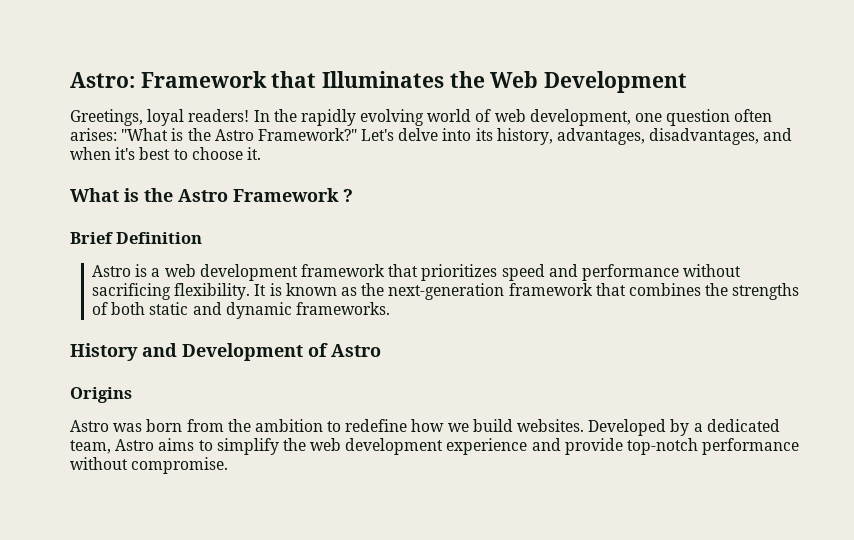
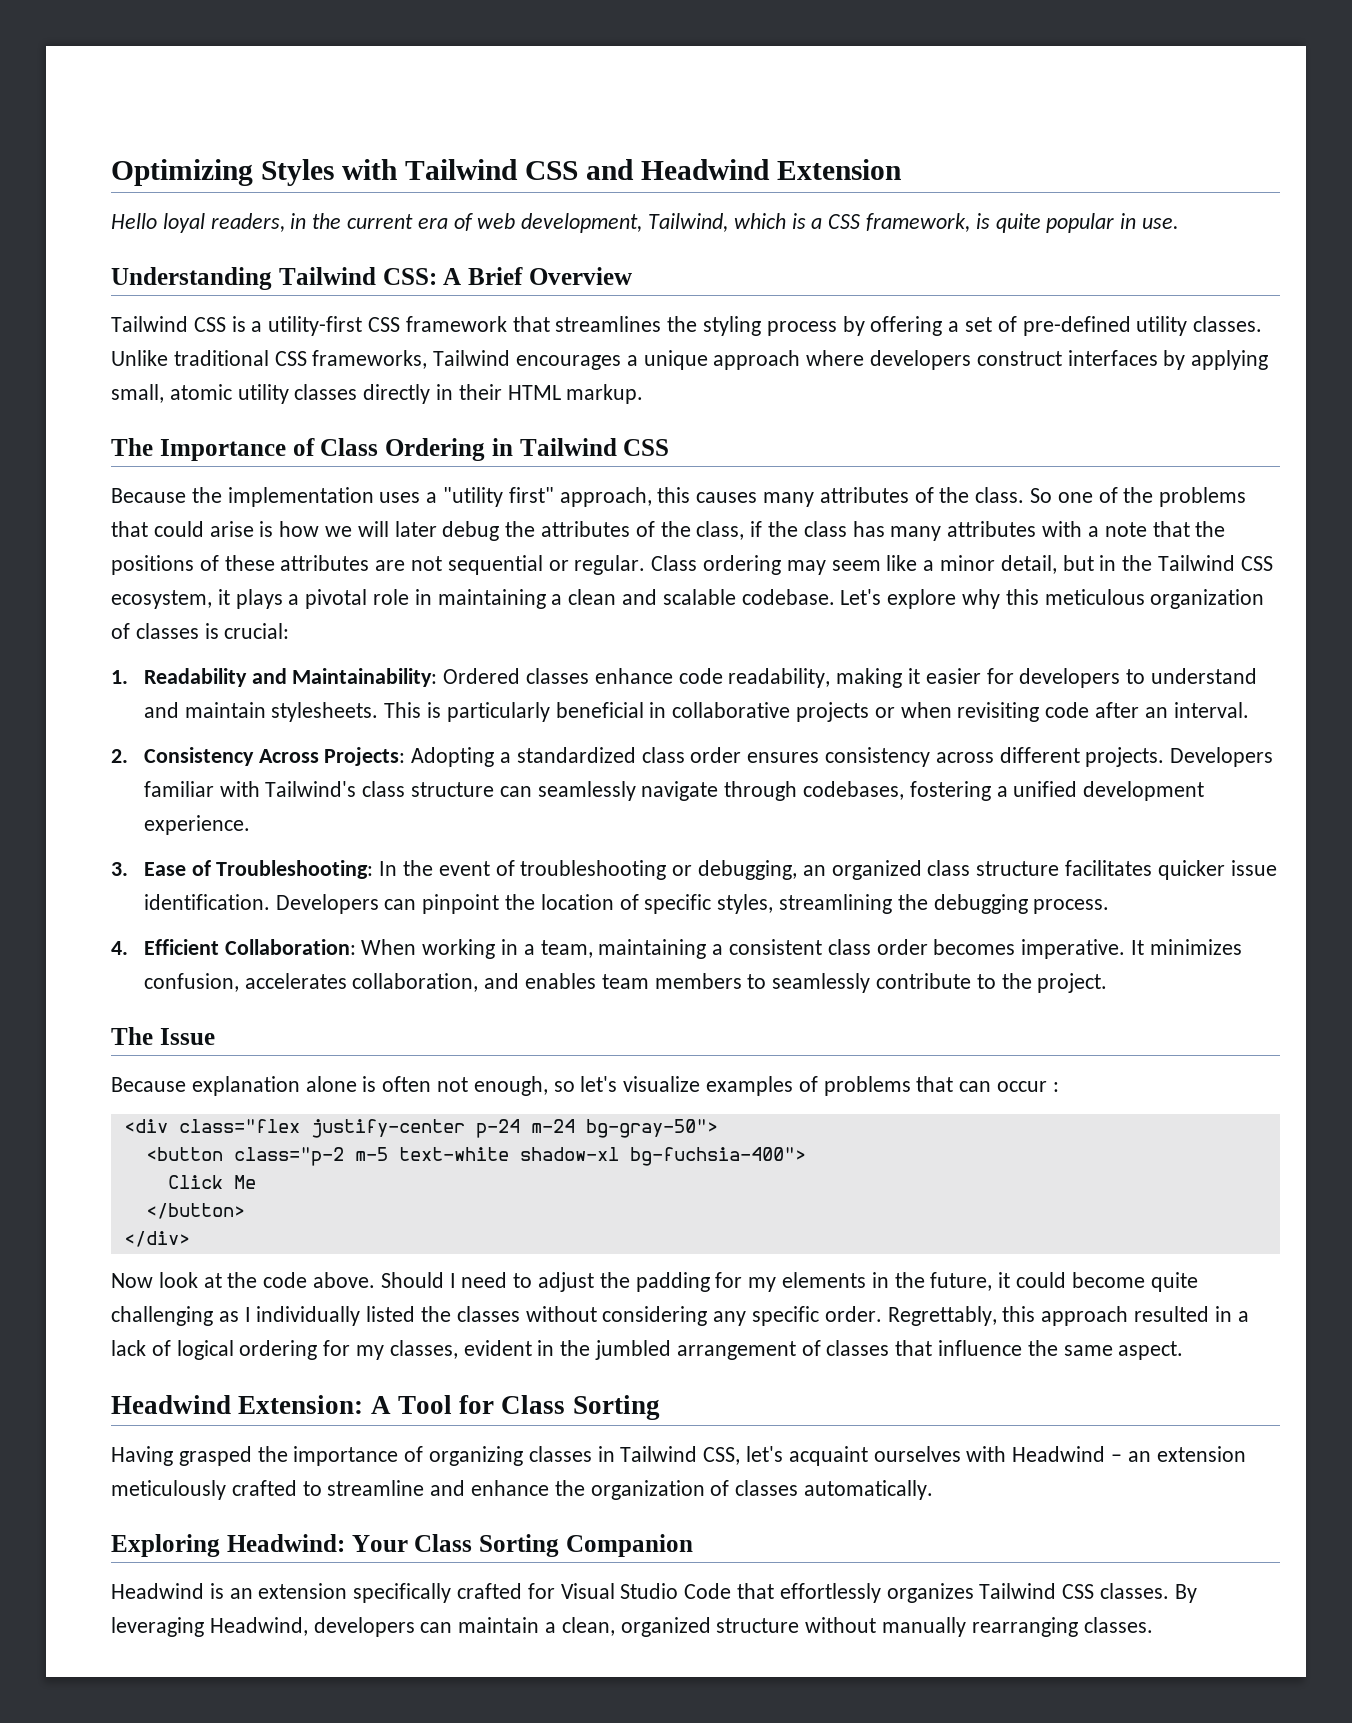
[70,71,688,93] [70,109,773,126] [70,128,793,145] [70,147,261,160] [70,188,353,202] [70,232,203,244] [92,264,742,281] [92,283,800,300] [92,302,390,319] [70,343,381,361] [70,387,132,403] [70,419,780,436] [70,438,800,455] [70,457,229,474] Astro: Framework that Illuminates the Web Development // Greetings, loyal readers! In the rapidly evolving world of web development, one question often arises: "What is the Astro Framework?" Let's delve into its history, advantages, disadvantages, and when it's best to choose it. // What is the Astro Framework ? // Brief Definition // Astro is a web development framework that prioritizes speed and performance without sacrificing flexibility. It is known as the next-generation framework that combines the strengths of both static and dynamic frameworks. // History and Development of Astro // Origins // Astro was born from the ambition to redefine how we build websites. Developed by a dedicated team, Astro aims to simplify the web development experience and provide top-notch performance without compromise. -> [111,159,901,186] [111,213,1180,233] [111,267,632,290] [111,316,1263,336] [111,350,1269,370] [111,384,644,404] [111,438,670,461] [111,487,1247,507] [111,521,1226,541] [111,555,1273,575] [111,589,1265,609] [111,623,290,639] [111,668,1258,688] [143,702,1249,722] [111,747,1274,767] [143,781,1205,801] [143,815,250,835] [111,860,1277,880] [143,894,1110,914] [111,939,1242,959] [143,973,1108,993] [111,1027,215,1045] [111,1076,1059,1096] [123,1119,718,1138] [145,1147,806,1166] [167,1175,256,1189] [145,1203,245,1219] [123,1231,190,1247] [111,1272,1198,1292] [111,1306,1249,1326] [111,1340,1184,1360] [111,1395,660,1420] [111,1446,1246,1466] [111,1480,934,1500] [111,1534,693,1557] [111,1583,1197,1603] [111,1617,1153,1637] Optimizing Styles with Tailwind CSS and Headwind Extension // Hello loyal readers, in the current era of web development, Tailwind, which is a CSS framework, is quite popular in use. // Understanding Tailwind CSS: A Brief Overview // Tailwind CSS is a utility-first CSS framework that streamlines the styling process by offering a set of pre-defined utility classes. Unlike traditional CSS frameworks, Tailwind encourages a unique approach where developers construct interfaces by applying small, atomic utility classes directly in their HTML markup. // The Importance of Class Ordering in Tailwind CSS // Because the implementation uses a "utility first" approach, this causes many attributes of the class. So one of the problems that could arise is how we will later debug the attributes of the class, if the class has many attributes with a note that the positions of these attributes are not sequential or regular. Class ordering may seem like a minor detail, but in the Tailwind CSS ecosystem, it plays a pivotal role in maintaining a clean and scalable codebase. Let's explore why this meticulous organization of classes is crucial: // 1. Readability and Maintainability: Ordered classes enhance code readability, making it easier for developers to understand and maintain stylesheets. This is particularly beneficial in collaborative projects or when revisiting code after an interval. // 2. Consistency Across Projects: Adopting a standardized class order ensures consistency across different projects. Developers familiar with Tailwind's class structure can seamlessly navigate through codebases, fostering a unified development experience. // 3. Ease of Troubleshooting: In the event of troubleshooting or debugging, an organized class structure facilitates quicker issue identification. Developers can pinpoint the location of specific styles, streamlining the debugging process. // 4. Efficient Collaboration: When working in a team, maintaining a consistent class order becomes imperative. It minimizes confusion, accelerates collaboration, and enables team members to seamlessly contribute to the project. // The Issue // Because explanation alone is often not enough, so let's visualize examples of problems that can occur : // <div class="flex justify-center p-24 m-24 bg-gray-50"> // <button class="p-2 m-5 text-white shadow-xl bg-fuchsia-400"> // Click Me // </button> // </div> // Now look at the code above. Should I need to adjust the padding for my elements in the future, it could become quite challenging as I individually listed the classes without considering any specific order. Regrettably, this approach resulted in a lack of logical ordering for my classes, evident in the jumbled arrangement of classes that influence the same aspect. // Headwind Extension: A Tool for Class Sorting // Having grasped the importance of organizing classes in Tailwind CSS, let's acquaint ourselves with Headwind – an extension meticulously crafted to streamline and enhance the organization of classes automatically. // Exploring Headwind: Your Class Sorting Companion // Headwind is an extension specifically crafted for Visual Studio Code that effortlessly organizes Tailwind CSS classes. By leveraging Headwind, developers can maintain a clean, organized structure without manually rearranging classes.

